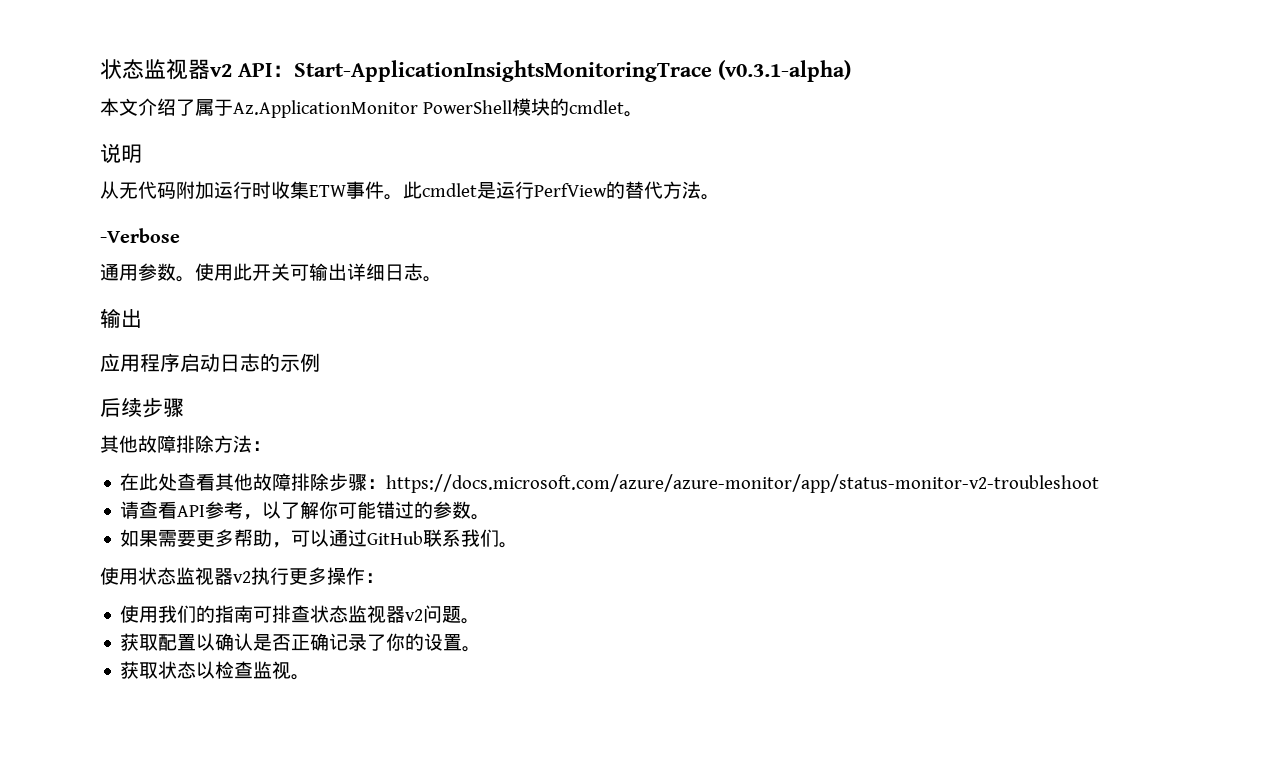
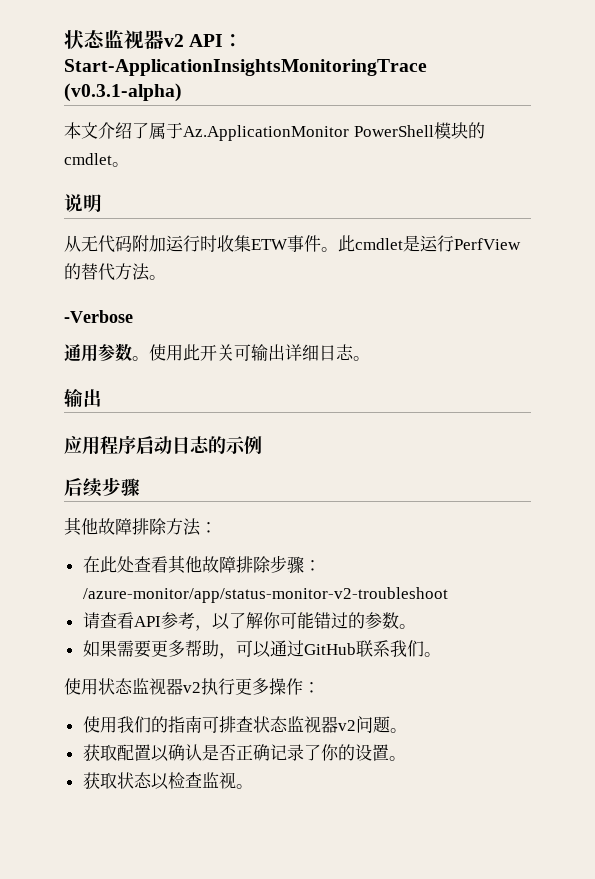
[386,474,1100,493] https://docs.microsoft.com/azure/azure-monitor/app/status-monitor-v2-troubleshoot -> [82,587,448,603] /azure-monitor/app/status-monitor-v2-troubleshoot

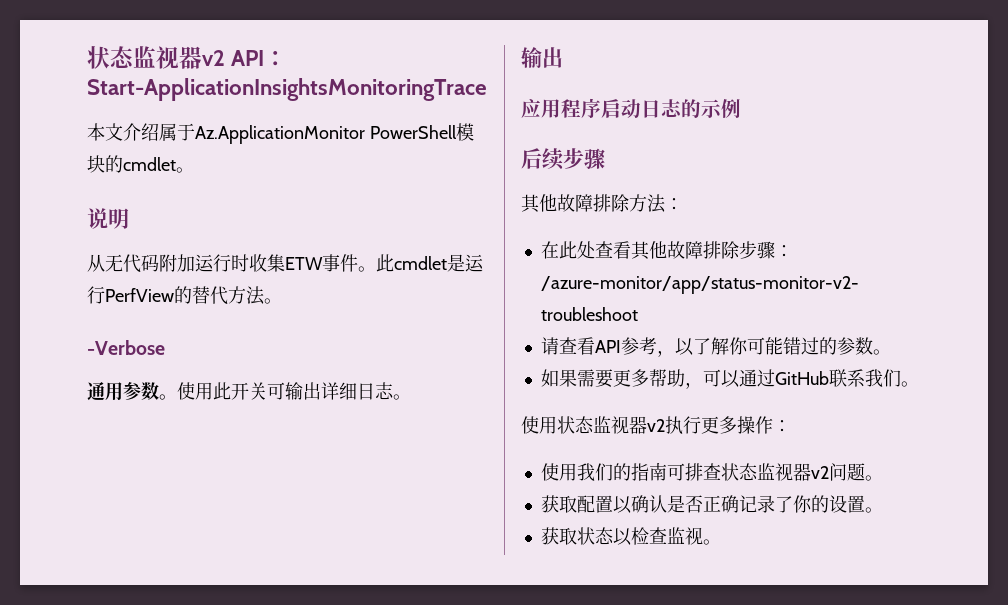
[64,83,182,102] (v0.3.1-alpha) -> (487, 89) none
[132,122,149,139] 了 -> (159, 132) none

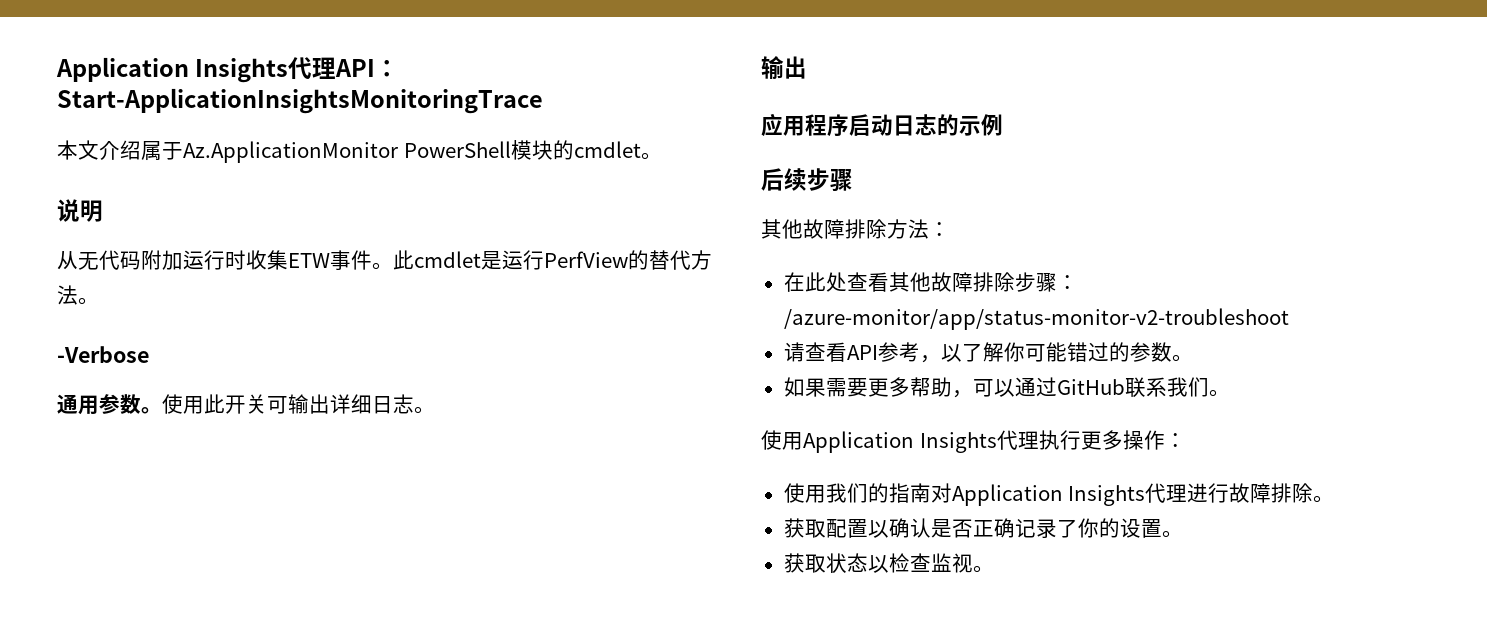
[87,46,225,69] 状态监视器v2 -> [56,57,337,83] Application Insights代理
[557,416,665,434] 状态监视器v2 -> [803,430,1039,453] Application Insights代理
[666,463,865,481] 可排查状态监视器v2问题 -> [930,483,1314,506] 对Application Insights代理进行故障排除

